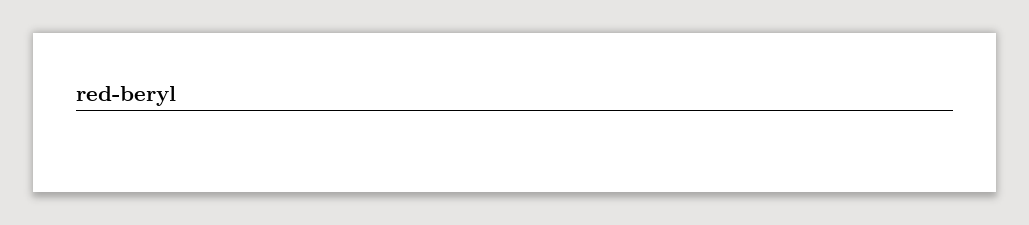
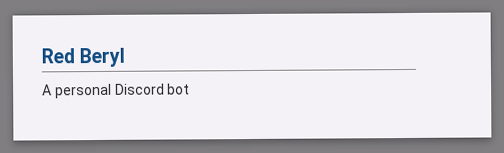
[76,86,176,106] red-beryl -> [41,47,126,68] [42,83,191,99] Red Beryl // A personal Discord bot

